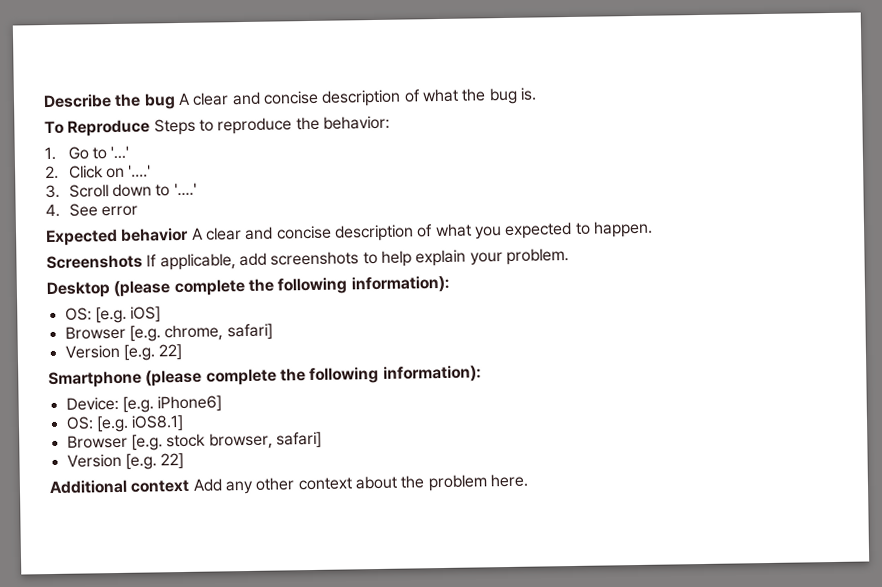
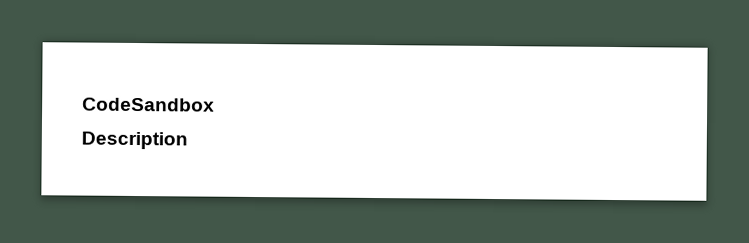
[43,87,537,110] [44,115,390,137] [44,145,130,161] [44,164,152,180] [45,182,197,199] [45,203,138,218] [45,220,653,247] [46,248,569,271] [46,275,450,299] [64,306,162,324] [64,323,273,342] [64,343,183,361] [48,365,482,389] [65,395,223,413] [65,414,185,433] [66,431,322,451] [66,452,185,470] [49,473,528,495] Describe the bug A clear and concise description of what the bug is. // To Reproduce Steps to reproduce the behavior: // 1. Go to '...' // 2. Click on '....' // 3. Scroll down to '....' // 4. See error // Expected behavior A clear and concise description of what you expected to happen. // Screenshots If applicable, add screenshots to help explain your problem. // Desktop (please complete the following information): // OS: [e.g. iOS] // Browser [e.g. chrome, safari] // Version [e.g. 22] // Smartphone (please complete the following information): // Device: [e.g. iPhone6] // OS: [e.g. iOS8.1] // Browser [e.g. stock browser, safari] // Version [e.g. 22] // Additional context Add any other context about the problem here. -> [82,97,215,112] [81,131,188,150] CodeSandbox // Description

